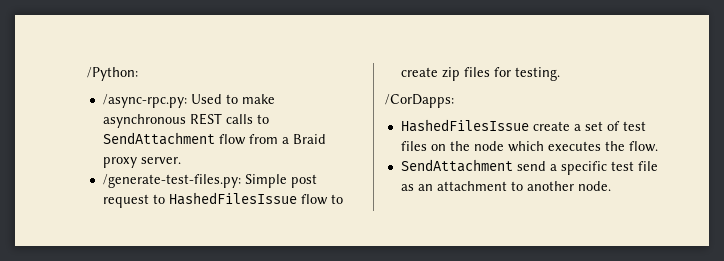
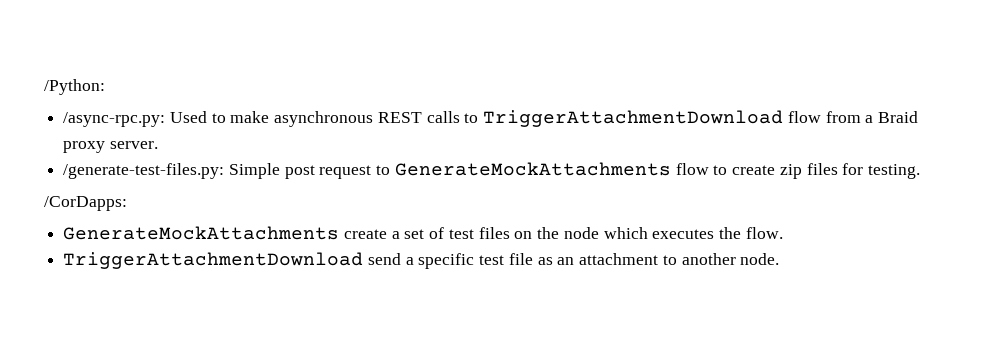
[102,132,215,145] SendAttachment -> [483,110,784,127] TriggerAttachmentDownload
[168,192,297,205] HashedFilesIssue -> [394,162,671,176] GenerateMockAttachments
[400,119,529,132] HashedFilesIssue -> [63,226,340,240] GenerateMockAttachments
[400,159,513,172] SendAttachment -> [63,252,364,269] TriggerAttachmentDownload

